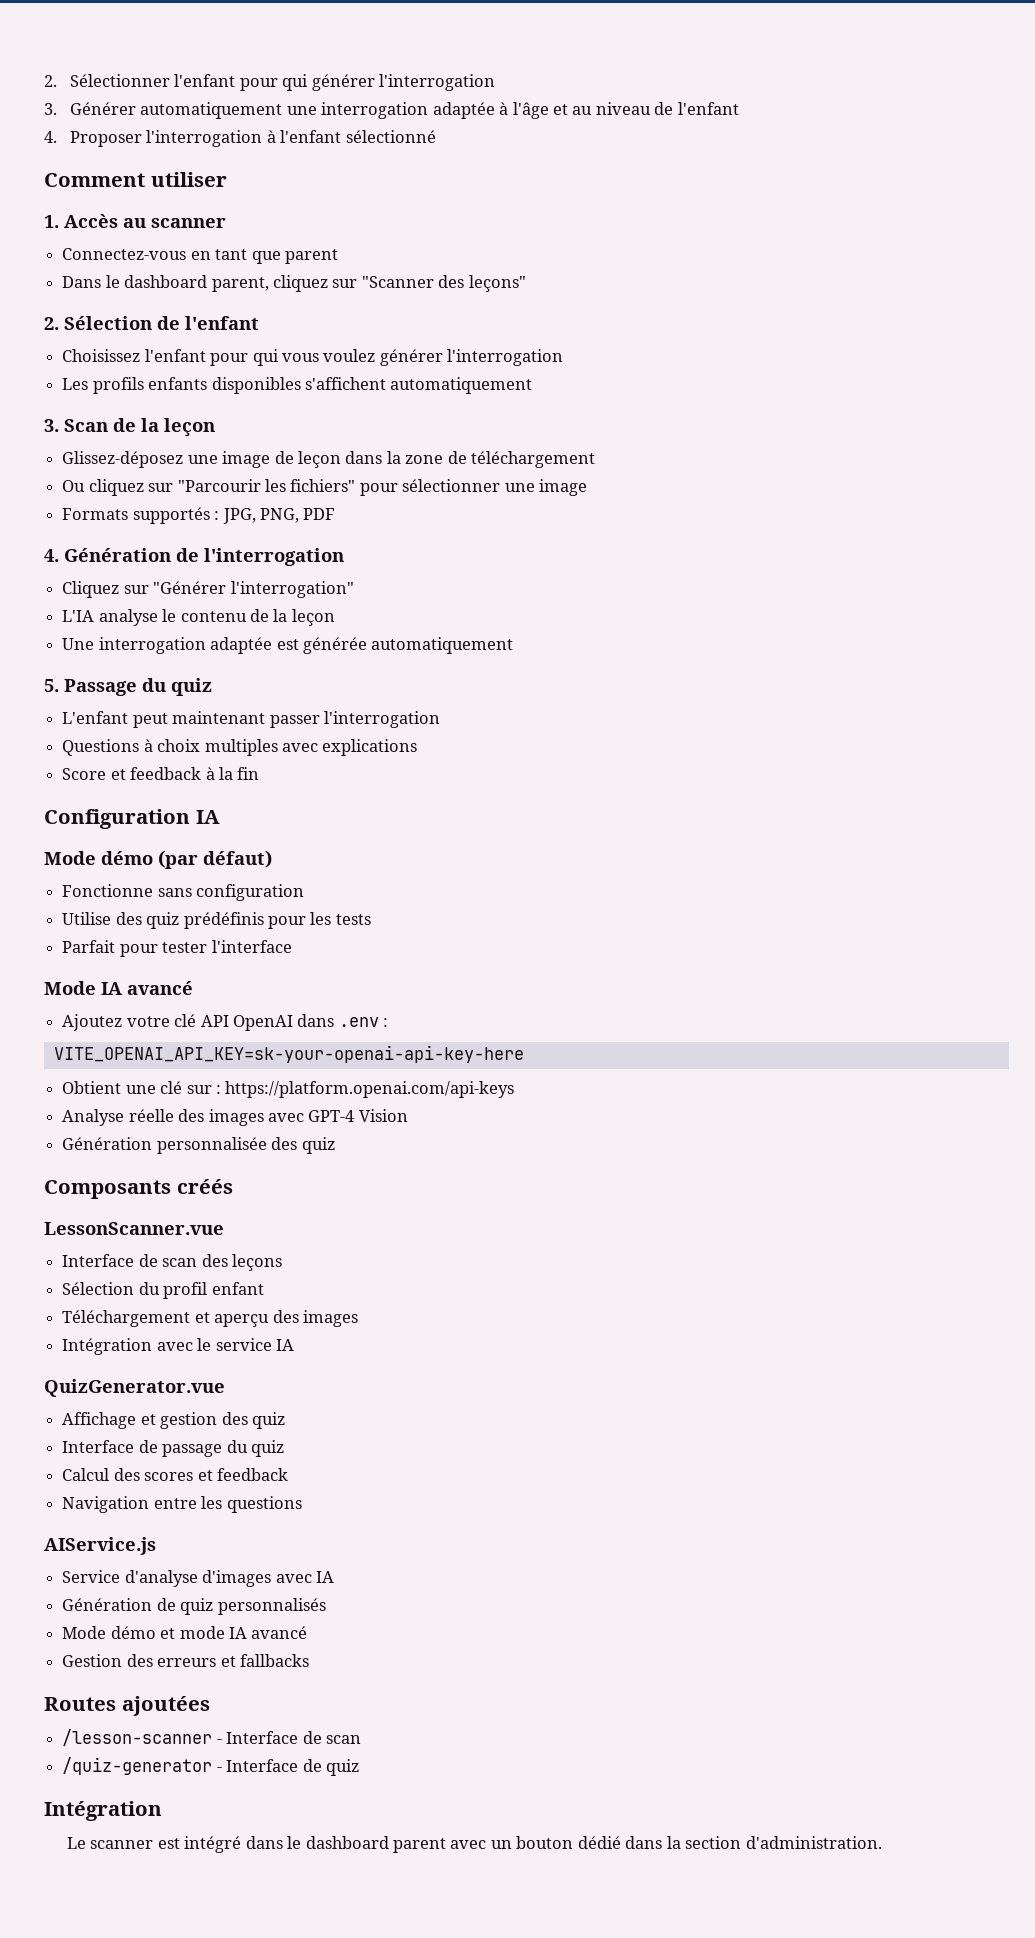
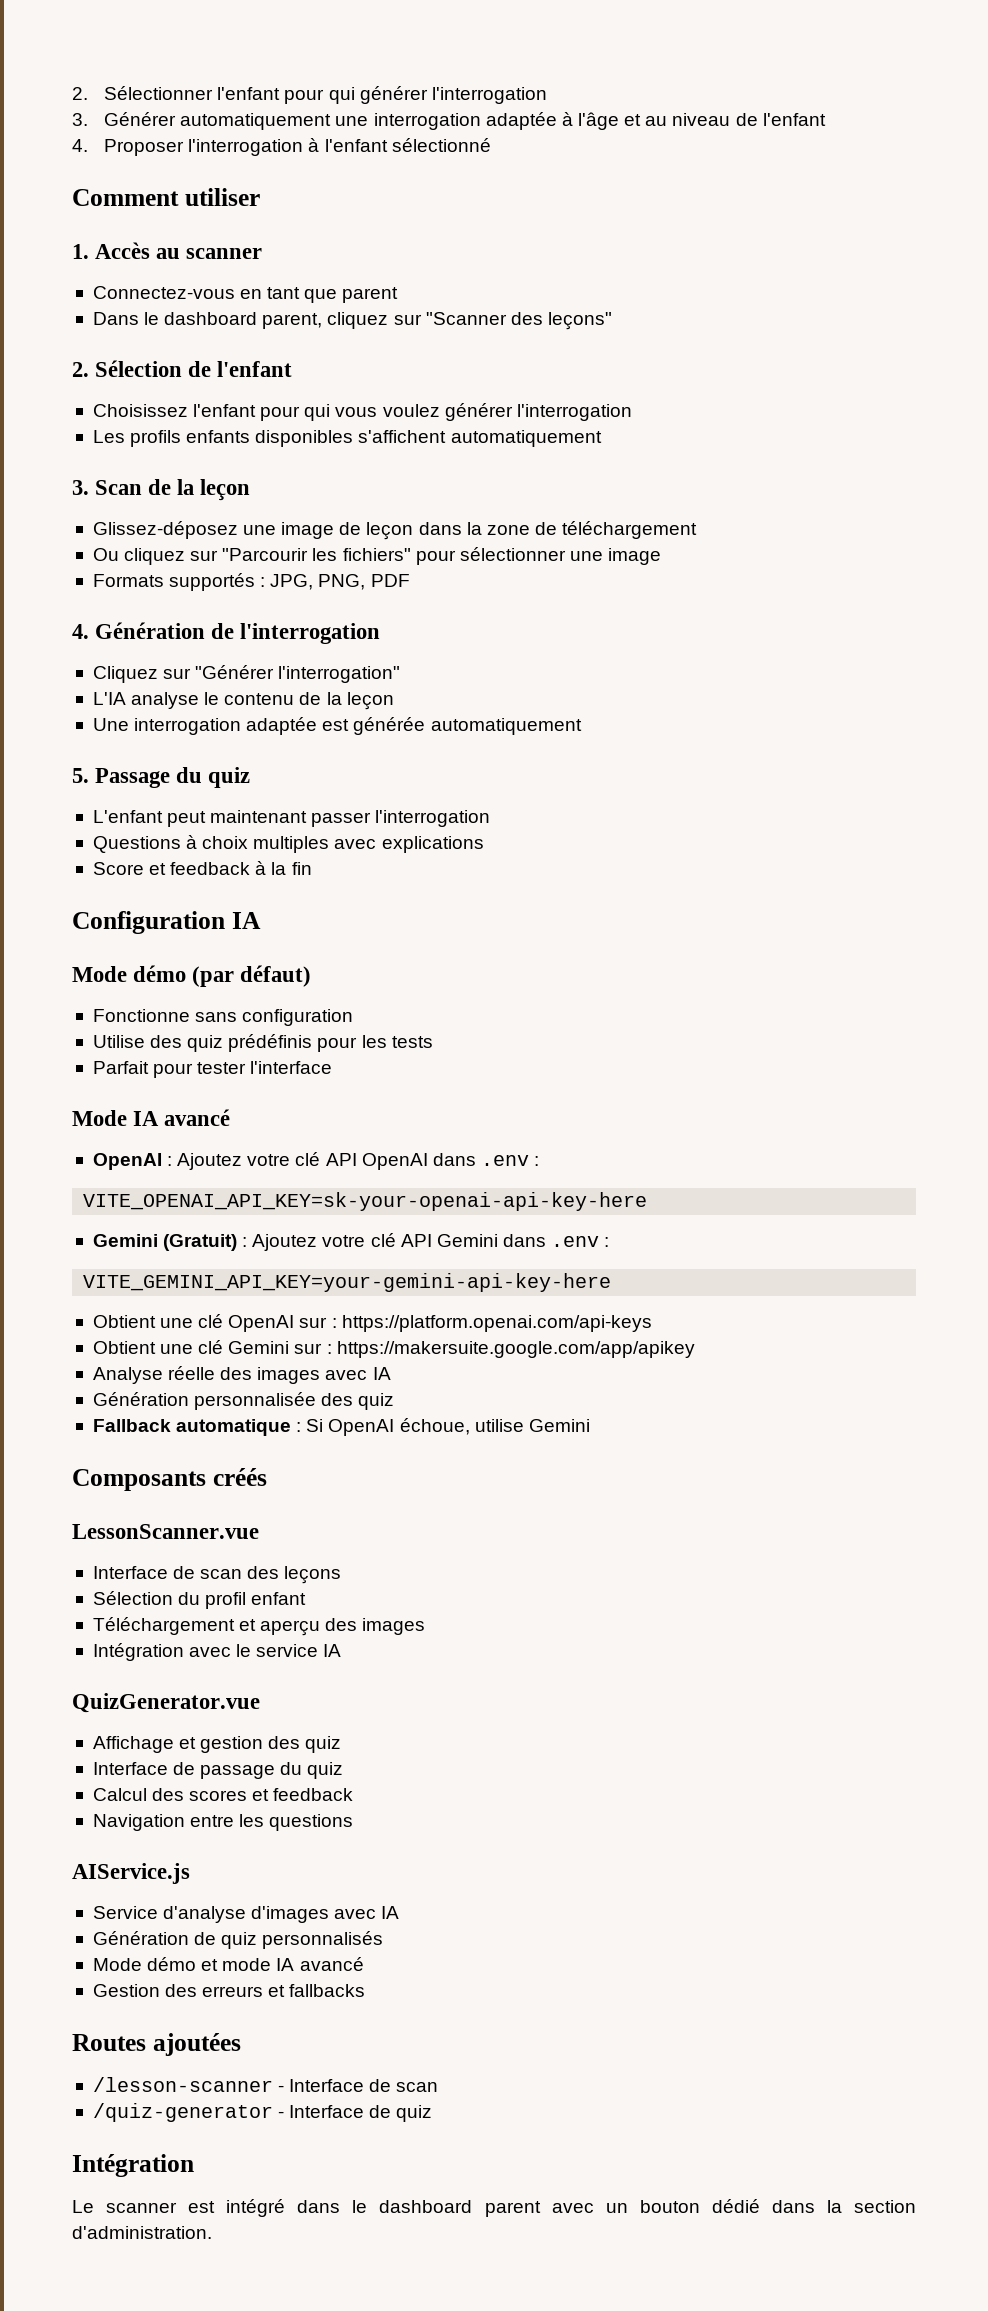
(193, 988) none -> [92,1153,173,1170] OpenAI :
[62,1081,183,1094] // Obtient une clé -> [92,1233,610,1251] [83,1273,612,1292] [92,1314,295,1332] // Gemini (Gratuit) : Ajoutez votre clé API Gemini dans .env : // VITE_GEMINI_API_KEY=your-gemini-api-key-here // Obtient une clé OpenAI
(515, 1089) none -> [92,1340,695,1358] // Obtient une clé Gemini sur : https://makersuite.google.com/app/apikey
[308,1109,408,1122] GPT-4 Vision -> [372,1367,391,1380] IA
(335, 1145) none -> [92,1418,590,1436] // Fallback automatique : Si OpenAI échoue, utilise Gemini

